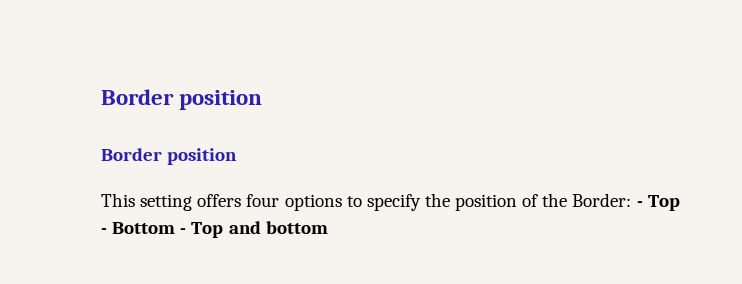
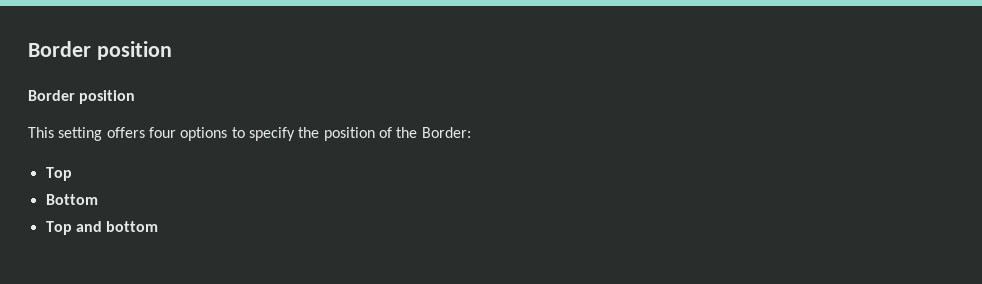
[636,195,680,211] [101,228,107,234] - Top - -> [45,167,72,181] // Top //
[180,228,187,234] - -> (98, 199) //

